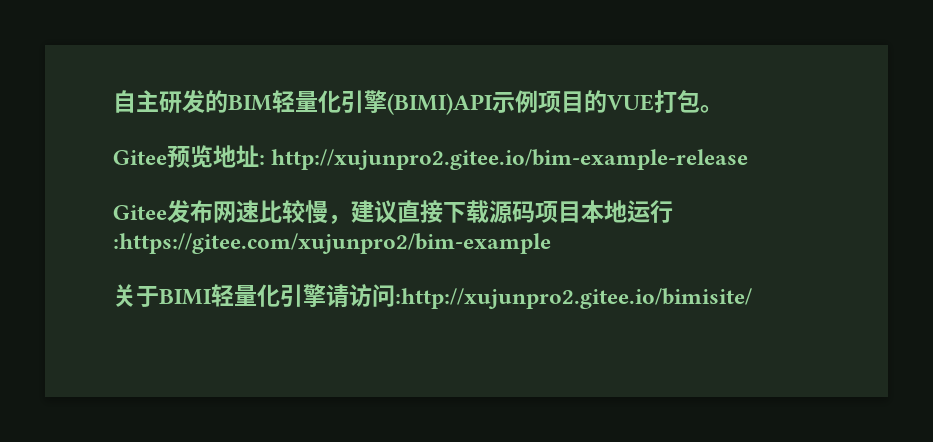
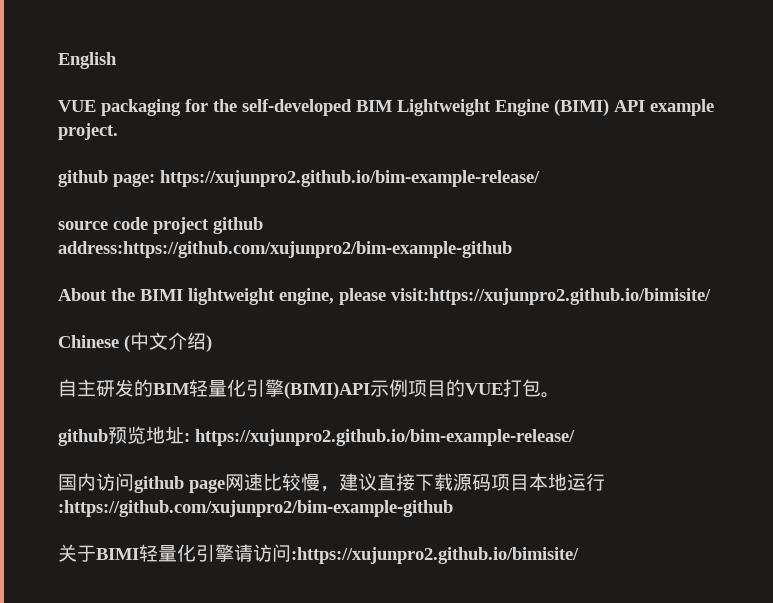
(113, 101) none -> [58,52,117,69] [58,99,714,116] [58,123,118,140] [58,170,540,187] [58,217,263,234] [58,241,512,258] [58,288,711,305] [58,332,212,352] English // VUE packaging for the self-developed BIM Lightweight Engine (BIMI) API example project. // github page: https://xujunpro2.github.io/bim-example-release/ // source code project github address:https://github.com/xujunpro2/bim-example-github // About the BIMI lightweight engine, please visit:https://xujunpro2.github.io/bimisite/ // Chinese (中文介绍) //
[113,150,167,165] Gitee -> [58,429,108,446] github
[271,149,749,170] [113,200,213,223] http://xujunpro2.gitee.io/bim-example-release // Gitee发布 -> [195,429,575,446] [58,473,225,493] https://xujunpro2.github.io/bim-example-release/ // 国内访问github page
[113,233,551,254] :https://gitee.com/xujunpro2/bim-example -> [58,500,453,517] :https://github.com/xujunpro2/bim-example-github
[395,288,752,309] :http://xujunpro2.gitee.io/bimisite/ -> [291,547,579,564] :https://xujunpro2.github.io/bimisite/

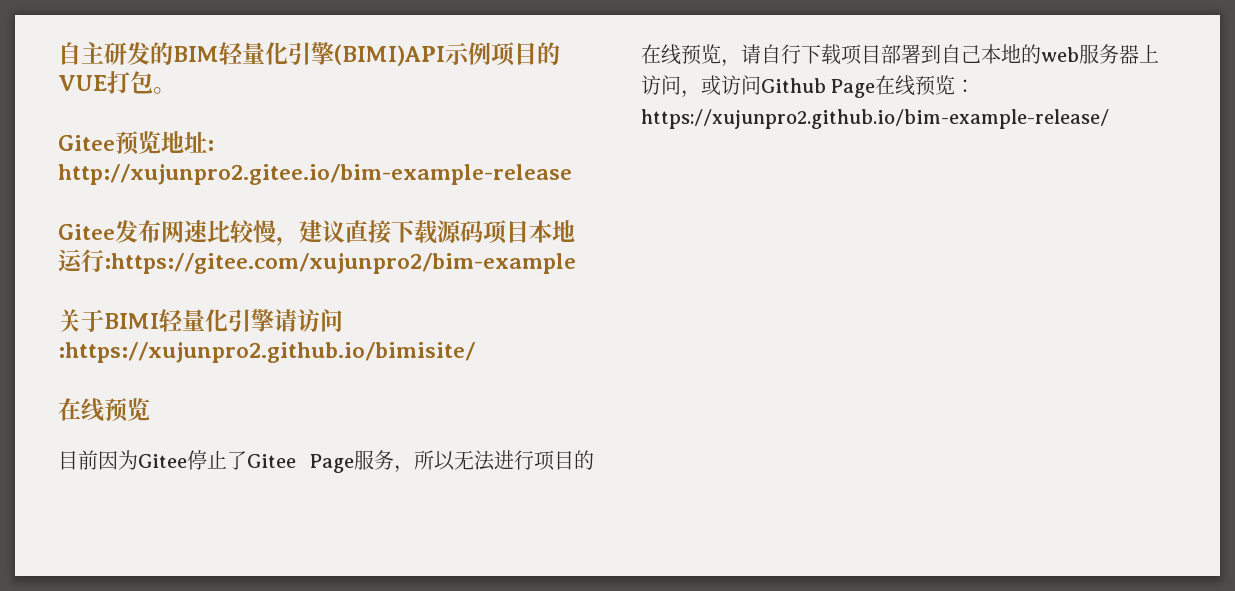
[58,52,117,69] [58,99,714,116] [58,123,118,140] [58,170,540,187] [58,217,263,234] [58,241,512,258] [58,288,711,305] [58,332,212,352] English // VUE packaging for the self-developed BIM Lightweight Engine (BIMI) API example project. // github page: https://xujunpro2.github.io/bim-example-release/ // source code project github address:https://github.com/xujunpro2/bim-example-github // About the BIMI lightweight engine, please visit:https://xujunpro2.github.io/bimisite/ // Chinese (中文介绍) // -> (58, 53) none
[58,429,108,446] github -> [58,135,115,151] Gitee
[195,429,575,446] [58,473,225,493] https://xujunpro2.github.io/bim-example-release/ // 国内访问github page -> [58,164,572,185] [58,220,161,243] http://xujunpro2.gitee.io/bim-example-release // Gitee发布
[58,500,453,517] :https://github.com/xujunpro2/bim-example-github -> [104,253,576,274] :https://gitee.com/xujunpro2/bim-example
(579, 555) none -> [58,398,150,422] [58,450,594,473] [641,44,1159,67] [641,75,976,98] [641,109,1109,129] // 在线预览 // 目前因为Gitee停止了Gitee Page服务，所以无法进行项目的在线预览，请自行下载项目部署到自己本地的web服务器上访问，或访问Github Page在线预览：https://xujunpro2.github.io/bim-example-release/

